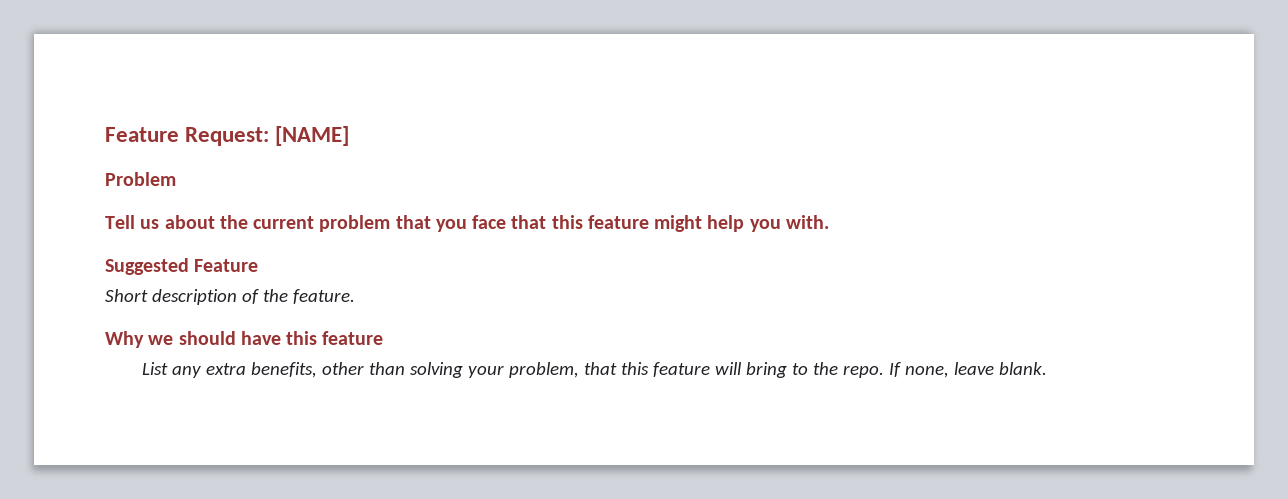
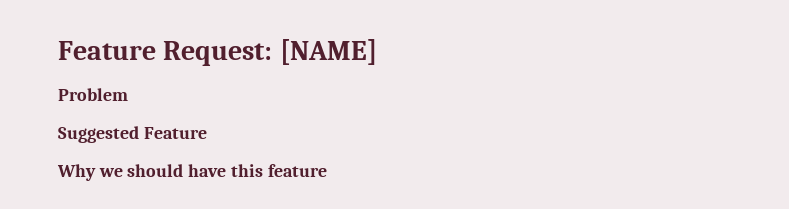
[105,215,829,232] [105,258,259,275] [105,289,355,305] Tell us about the current problem that you face that this feature might help you with. // Suggested Feature // Short description of the feature. -> [58,126,207,143] Suggested Feature
[141,362,1047,378] // List any extra benefits, other than solving your problem, that this feature will bring to the repo. If none, leave blank. -> (327, 170) none

